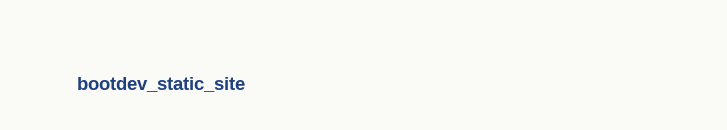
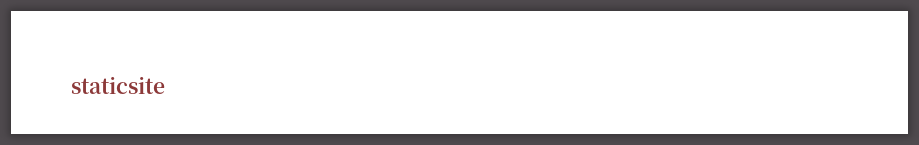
[77,77,245,92] bootdev_static_site -> [71,76,165,94] staticsite

